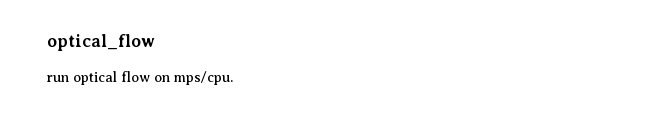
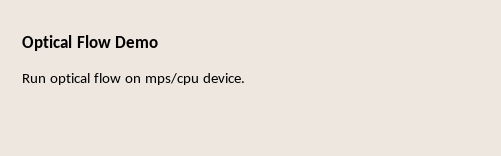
[47,34,155,51] [47,75,69,82] optical_flow // run -> [22,35,159,51] [22,74,46,83] Optical Flow Demo // Run
[174,71,233,85] mps/cpu. -> [144,73,245,85] mps/cpu device.

